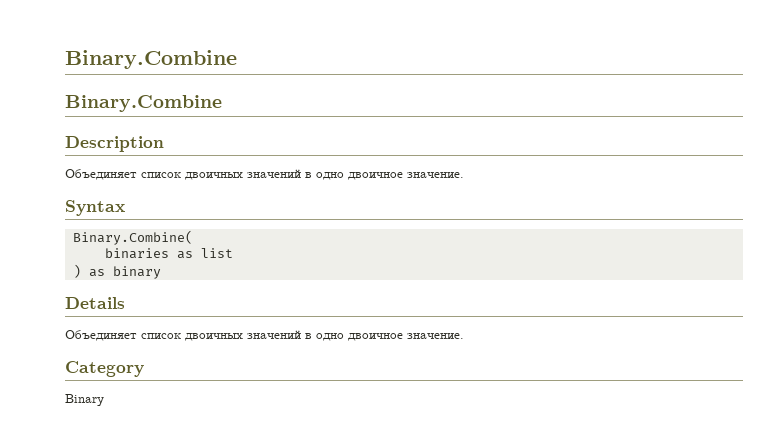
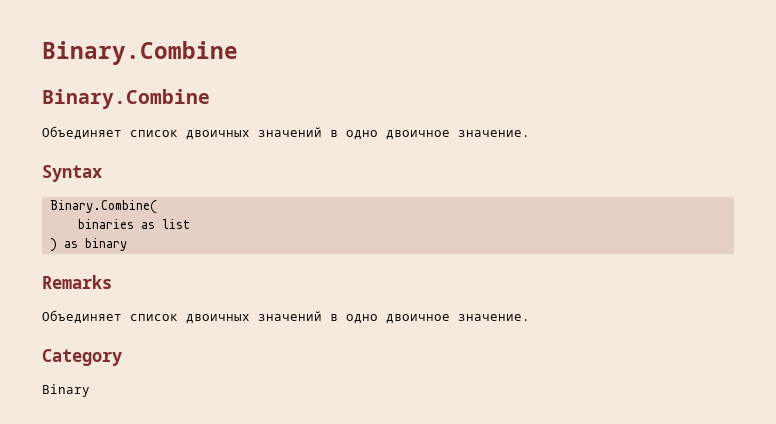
[65,136,164,152] // Description -> (210, 99) none
[65,297,125,309] Details -> [42,275,112,289] Remarks

